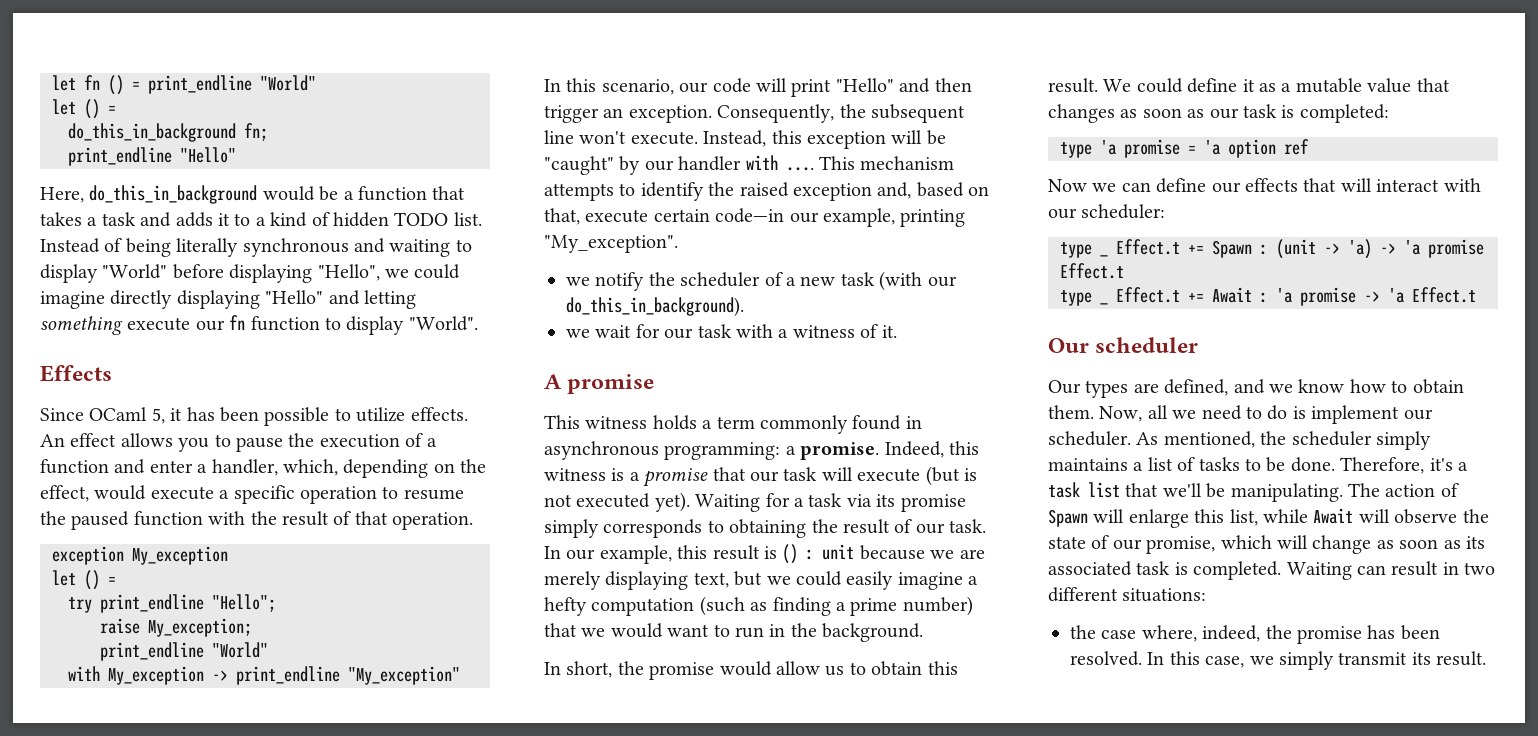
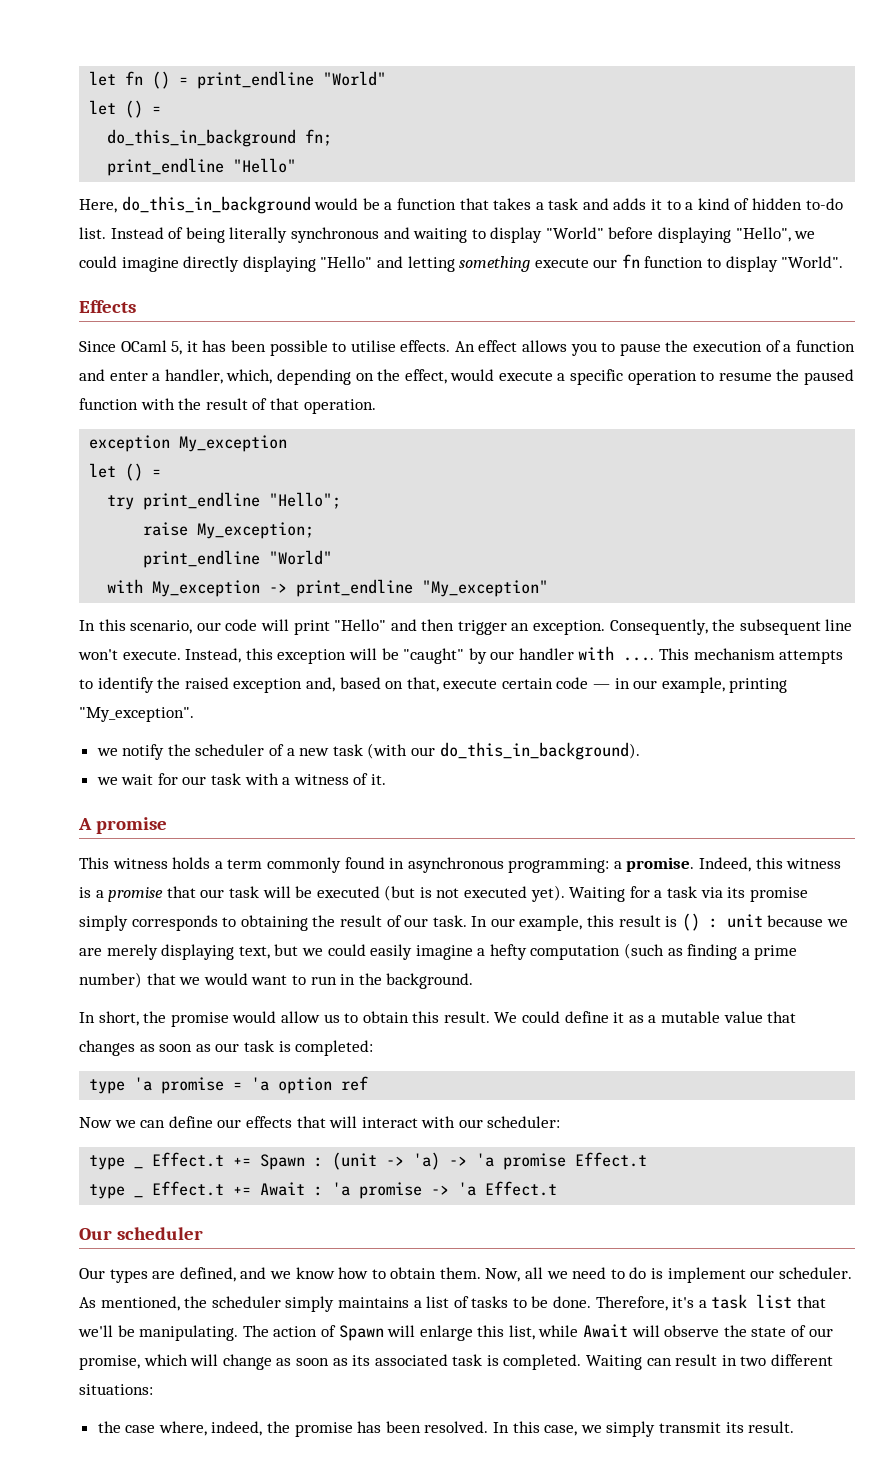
[394,212,449,226] TODO -> [805,198,843,210] to-do
[356,407,406,422] utilize -> [350,340,396,352] utilise
[715,208,785,223] code—in -> [556,677,630,689] code — in
[857,468,921,482] execute -> [295,886,380,898] be executed

